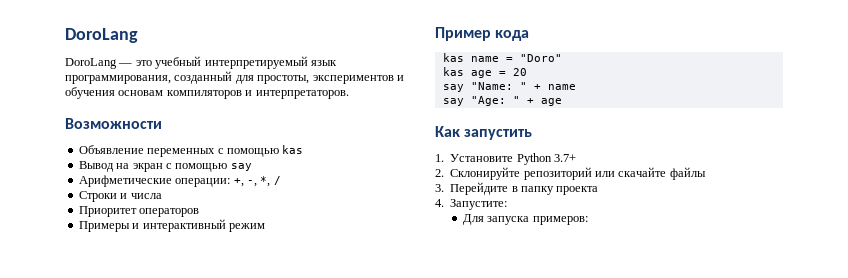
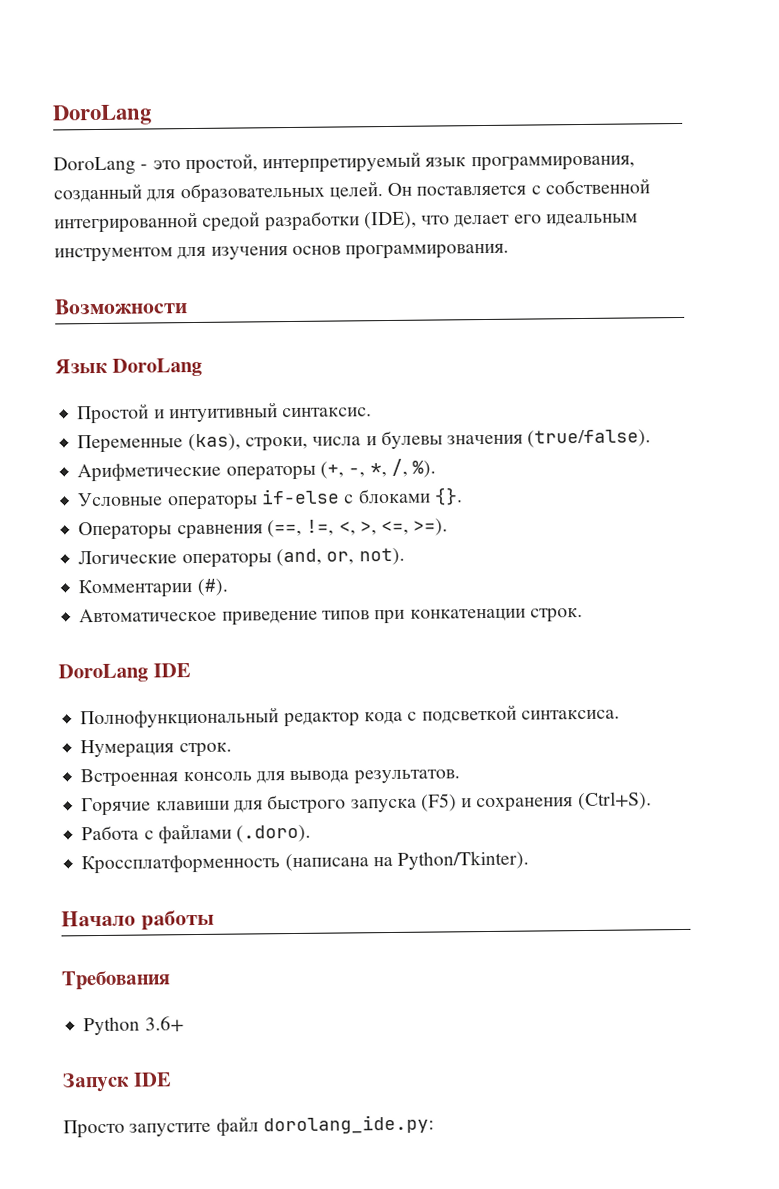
[118,56,202,69] — это учебный -> [140,153,258,175] - это простой,
[257,75,404,84] [65,87,349,99] [65,118,162,129] [78,145,304,157] [78,161,252,172] [78,175,281,187] [78,191,162,202] [78,206,200,217] [78,219,265,232] [435,27,530,41] [442,53,562,62] [442,67,527,78] [442,82,576,92] [442,96,562,106] [435,126,533,140] [435,153,576,165] [435,167,706,180] [435,182,599,195] [435,199,508,210] [463,214,588,225] простоты, экспериментов и обучения основам компиляторов и интерпретаторов. // Возможности // Объявление переменных с помощью kas // Вывод на экран с помощью say // Арифметические операции: +, -, *, / // Строки и числа // Приоритет операторов // Примеры и интерактивный режим // Пример кода // kas name = "Doro" // kas age = 20 // say "Name: " + name // say "Age: " + age // Как запустить // 1. Установите Python 3.7+ // 2. Склонируйте репозиторий или скачайте файлы // 3. Перейдите в папку проекта // 4. Запустите: // Для запуска примеров: -> [179,178,650,204] [54,211,638,234] [54,243,510,263] [54,298,188,315] [55,357,202,377] [77,402,373,425] [77,429,652,454] [77,458,437,483] [77,487,463,511] [78,518,449,541] [78,547,405,569] [78,578,229,599] [79,607,583,626] [58,663,191,683] [80,704,620,730] [80,739,232,759] [80,768,460,788] [81,791,652,817] [81,823,312,845] [81,850,530,875] [61,909,214,931] [61,970,171,990] [83,1016,184,1036] [62,1072,172,1093] [63,1114,434,1139] образовательных целей. Он поставляется с собственной интегрированной средой разработки (IDE), что делает его идеальным инструментом для изучения основ программирования. // Возможности // Язык DoroLang // Простой и интуитивный синтаксис. // Переменные (kas), строки, числа и булевы значения (true/false). // Арифметические операторы (+, -, *, /, %). // Условные операторы if-else с блоками {}. // Операторы сравнения (==, !=, <, >, <=, >=). // Логические операторы (and, or, not). // Комментарии (#). // Автоматическое приведение типов при конкатенации строк. // DoroLang IDE // Полнофункциональный редактор кода с подсветкой синтаксиса. // Нумерация строк. // Встроенная консоль для вывода результатов. // Горячие клавиши для быстрого запуска (F5) и сохранения (Ctrl+S). // Работа с файлами (.doro). // Кроссплатформенность (написана на Python/Tkinter). // Начало работы // Требования // Python 3.6+ // Запуск IDE // Просто запустите файл dorolang_ide.py:

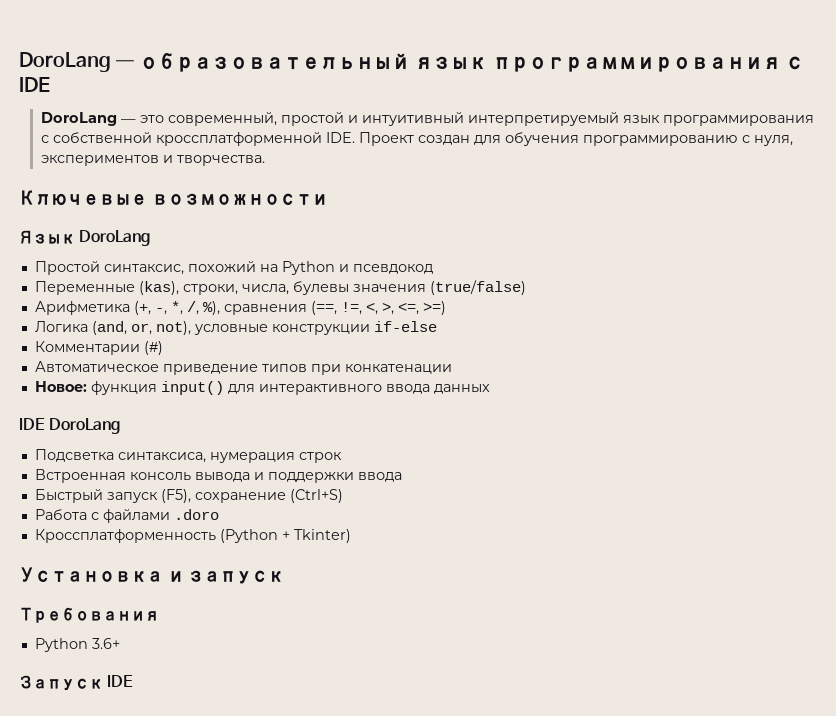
[52,104,152,126] [53,151,635,176] [53,178,650,204] [54,211,638,234] [54,243,510,263] [54,298,188,315] [55,357,202,377] [77,402,373,425] [77,429,652,454] [77,458,437,483] [77,487,463,511] [78,521,173,541] DoroLang // DoroLang - это простой, интерпретируемый язык программирования, созданный для образовательных целей. Он поставляется с собственной интегрированной средой разработки (IDE), что делает его идеальным инструментом для изучения основ программирования. // Возможности // Язык DoroLang // Простой и интуитивный синтаксис. // Переменные (kas), строки, числа и булевы значения (true/false). // Арифметические операторы (+, -, *, /, %). // Условные операторы if-else с блоками {}. // Операторы -> [19,52,804,72] [19,77,50,92] [40,112,814,126] [40,132,793,146] [40,155,265,166] [19,190,328,206] [19,230,151,246] [34,261,433,275] [34,280,526,295] [34,301,220,315] DoroLang — образовательный язык программирования с IDE // DoroLang — это современный, простой и интуитивный интерпретируемый язык программирования с собственной кроссплатформенной IDE. Проект создан для обучения программированию с нуля, экспериментов и творчества. // Ключевые возможности // Язык DoroLang // Простой синтаксис, похожий на Python и псевдокод // Переменные (kas), строки, числа, булевы значения (true/false) // Арифметика (+, -, *, /, %),
[413,518,449,536] [78,547,405,569] >=). // Логические операторы (and, or, not). -> [422,301,446,315] [34,321,437,335] >=) // Логика (and, or, not), условные конструкции if-else
[196,578,229,596] (#). -> [143,341,163,355] (#)
[529,608,583,623] [58,663,191,683] [80,704,620,730] [80,739,232,759] [80,768,460,788] [81,791,652,817] строк. // DoroLang IDE // Полнофункциональный редактор кода с подсветкой синтаксиса. // Нумерация строк. // Встроенная консоль для вывода результатов. // Горячие клавиши для быстрого запуска (F5) и сохранения (Ctrl+S). -> [34,381,490,395] [19,418,121,434] [34,449,342,463] [34,469,402,483] [34,489,343,503] // Новое: функция input() для интерактивного ввода данных // IDE DoroLang // Подсветка синтаксиса, нумерация строк // Встроенная консоль вывода и поддержки ввода // Быстрый запуск (F5), сохранение (Ctrl+S)
[236,824,312,843] (.doro). -> [173,509,219,520] .doro
[284,850,530,872] [61,909,214,931] (написана на Python/Tkinter). // Начало работы -> [219,529,351,543] [19,567,285,584] (Python + Tkinter) // Установка и запуск
[63,1114,434,1139] // Просто запустите файл dorolang_ide.py: -> (134, 681) none

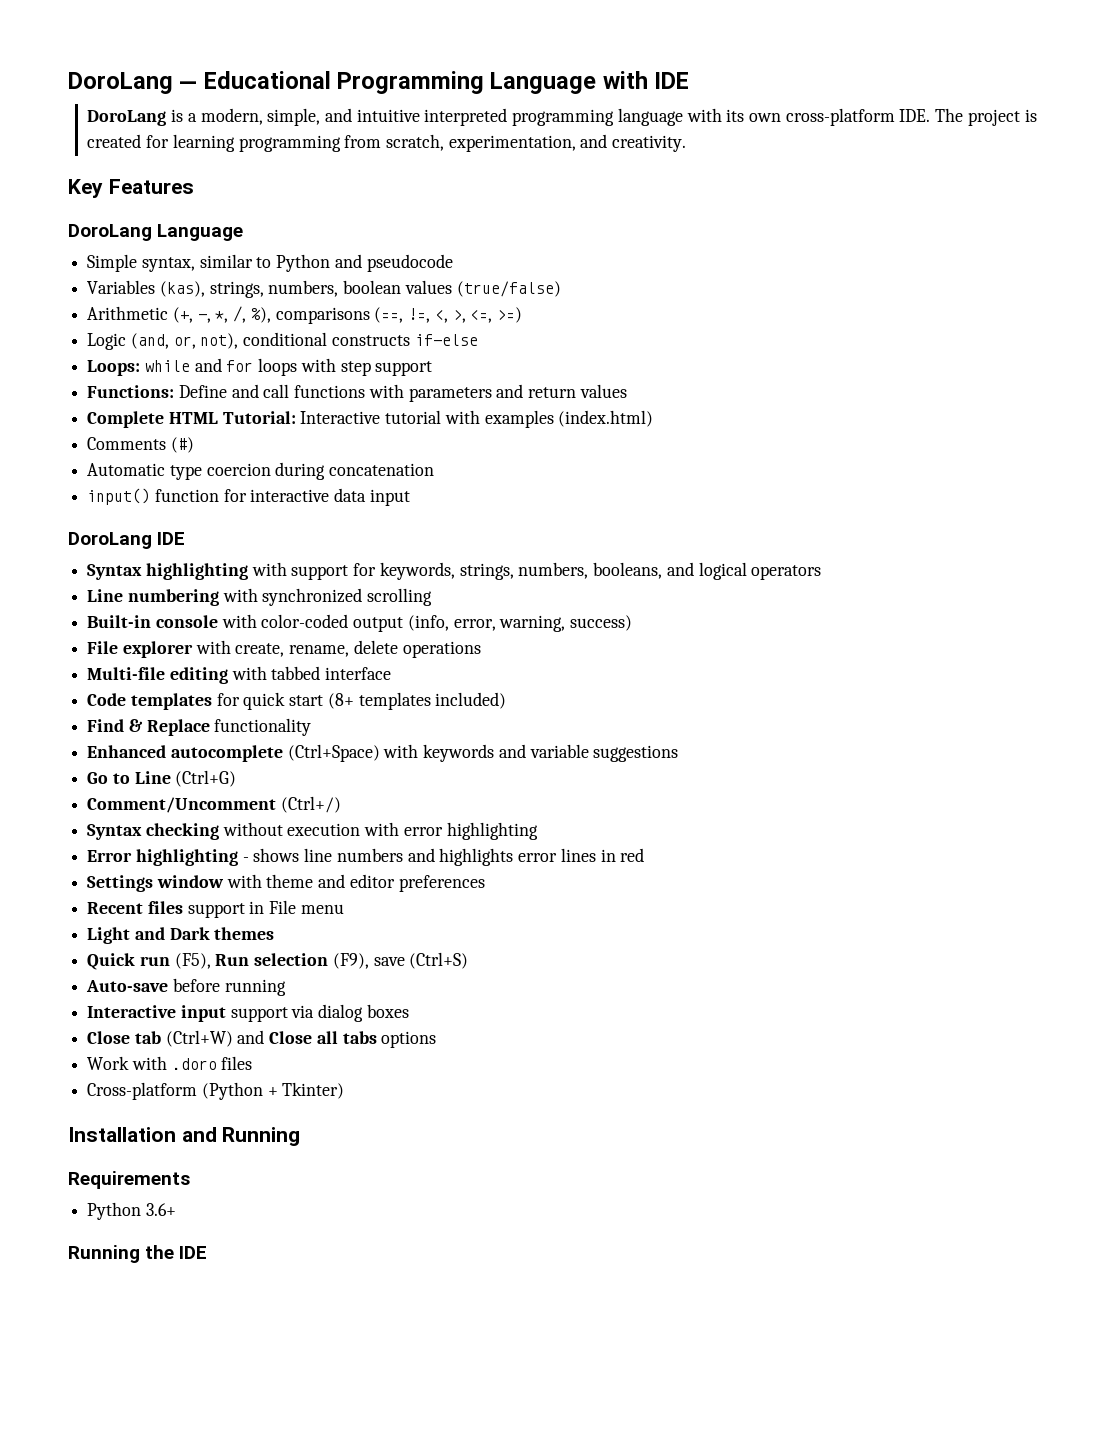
[19,52,804,72] [19,77,50,92] [40,112,814,126] [40,132,793,146] [40,155,265,166] [19,190,328,206] [19,230,151,246] [34,261,433,275] [34,281,426,295] DoroLang — образовательный язык программирования с IDE // DoroLang — это современный, простой и интуитивный интерпретируемый язык программирования с собственной кроссплатформенной IDE. Проект создан для обучения программированию с нуля, экспериментов и творчества. // Ключевые возможности // Язык DoroLang // Простой синтаксис, похожий на Python и псевдокод // Переменные (kas), строки, числа, булевы значения -> [68,71,690,94] [87,108,1037,126] [87,134,687,152] [68,179,194,198] [68,224,244,241] [87,254,453,272] [87,280,452,298] DoroLang — Educational Programming Language with IDE // DoroLang is a modern, simple, and intuitive interpreted programming language with its own cross-platform IDE. The project is created for learning programming from scratch, experimentation, and creativity. // Key Features // DoroLang Language // Simple syntax, similar to Python and pseudocode // Variables (kas), strings, numbers, boolean values
[34,301,130,315] Арифметика -> [87,306,169,320] Arithmetic
[223,304,307,315] сравнения -> [275,307,370,324] comparisons
[34,321,88,332] Логика -> [87,333,127,350] Logic
[193,324,370,335] условные конструкции -> [243,332,410,346] conditional constructs
[34,341,163,355] [34,361,452,375] [34,381,490,395] [19,418,121,434] [34,449,342,463] [34,469,402,483] [34,489,343,503] [34,509,170,523] Комментарии (#) // Автоматическое приведение типов при конкатенации // Новое: функция input() для интерактивного ввода данных // IDE DoroLang // Подсветка синтаксиса, нумерация строк // Встроенная консоль вывода и поддержки ввода // Быстрый запуск (F5), сохранение (Ctrl+S) // Работа с файлами -> [87,358,433,376] [87,384,627,402] [87,410,654,428] [87,437,194,453] [87,462,435,480] [87,488,410,506] [68,532,186,549] [87,562,822,580] [87,588,433,606] [87,614,633,632] [87,640,481,658] [87,666,392,684] [87,692,507,710] [87,718,312,736] [87,744,679,762] [87,770,237,787] [87,796,341,813] [87,822,538,840] [87,848,645,866] [87,874,485,892] [87,900,344,918] [87,927,275,944] [87,952,469,970] [86,978,286,996] [87,1004,409,1022] [87,1030,437,1048] [87,1056,167,1070] Loops: while and for loops with step support // Functions: Define and call functions with parameters and return values // Complete HTML Tutorial: Interactive tutorial with examples (index.html) // Comments (#) // Automatic type coercion during concatenation // input() function for interactive data input // DoroLang IDE // Syntax highlighting with support for keywords, strings, numbers, booleans, and logical operators // Line numbering with synchronized scrolling // Built-in console with color-coded output (info, error, warning, success) // File explorer with create, rename, delete operations // Multi-file editing with tabbed interface // Code templates for quick start (8+ templates included) // Find & Replace functionality // Enhanced autocomplete (Ctrl+Space) with keywords and variable suggestions // Go to Line (Ctrl+G) // Comment/Uncomment (Ctrl+/) // Syntax checking without execution with error highlighting // Error highlighting - shows line numbers and highlights error lines in red // Settings window with theme and editor preferences // Recent files support in File menu // Light and Dark themes // Quick run (F5), Run selection (F9), save (Ctrl+S) // Auto-save before running // Interactive input support via dialog boxes // Close tab (Ctrl+W) and Close all tabs options // Work with
[34,529,216,543] // Кроссплатформенность -> [221,1056,253,1070] [87,1082,198,1100] files // Cross-platform
[19,567,285,584] [19,607,159,623] Установка и запуск // Требования -> [68,1127,301,1146] [68,1171,190,1189] Installation and Running // Requirements
[19,675,103,691] Запуск -> [68,1245,175,1263] Running the

